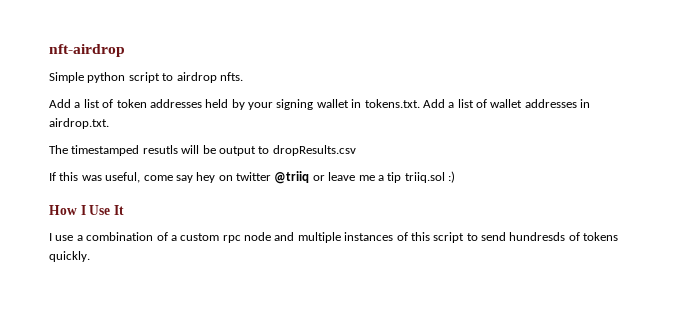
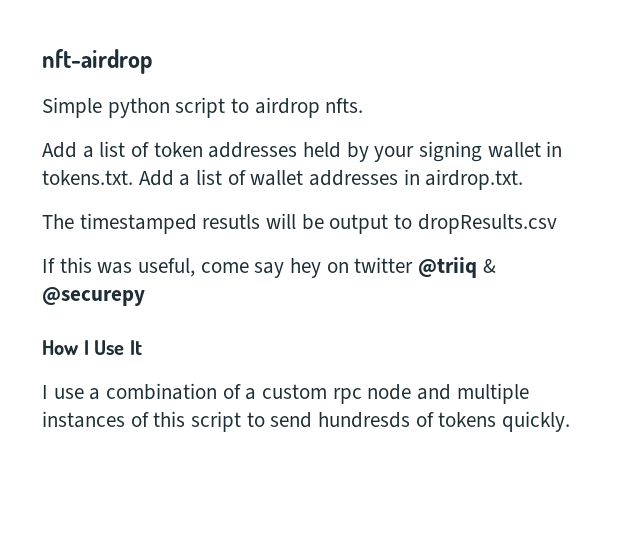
[312,171,455,183] or leave me a tip triiq.sol :) -> [482,259,496,273] [42,287,145,306] & @securepy

